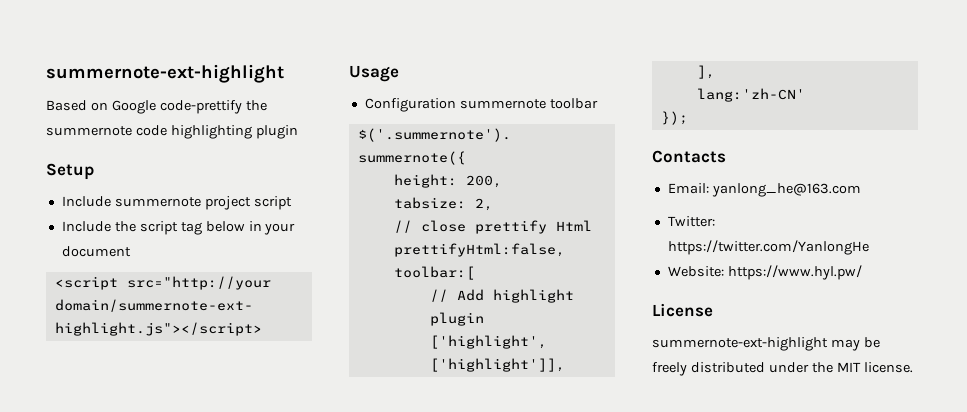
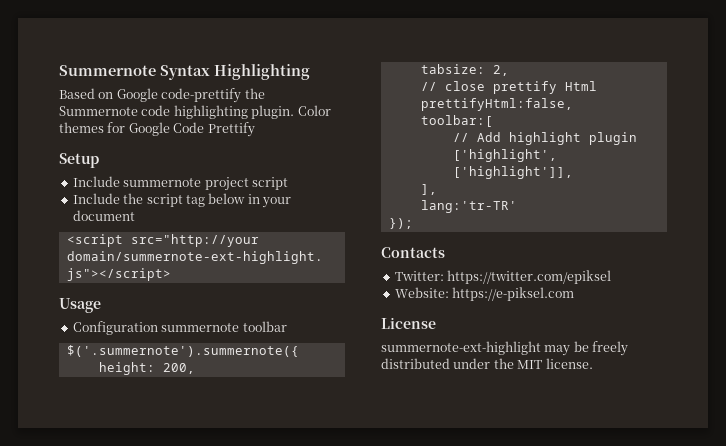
[46,64,284,83] summernote-ext-highlight -> [59,64,310,80] Summernote Syntax Highlighting
[46,126,132,136] summernote -> [59,106,138,116] Summernote
[255,125,298,139] plugin -> [251,105,331,119] [59,122,255,137] plugin. Color themes for Google Code Prettify
[696,88,805,102] lang:'zh-CN' -> [420,200,517,213] lang:'tr-TR'
[667,183,861,197] // Email: yanlong_he@163.com -> (445, 252) none
[667,240,869,255] https://twitter.com/YanlongHe -> [447,270,612,284] https://twitter.com/epiksel
[727,265,862,280] https://www.hyl.pw/ -> [452,287,575,301] https://e-piksel.com

